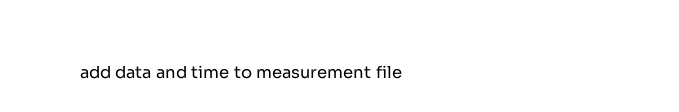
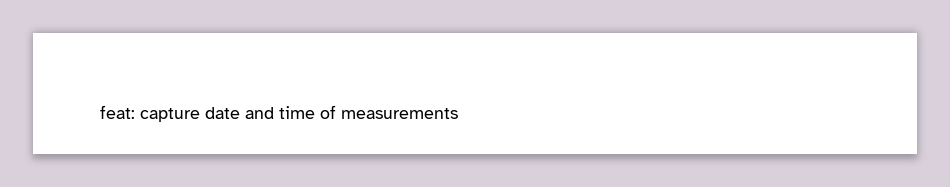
[80,65,402,79] add data and time to measurement file -> [100,105,458,122] feat: capture date and time of measurements

